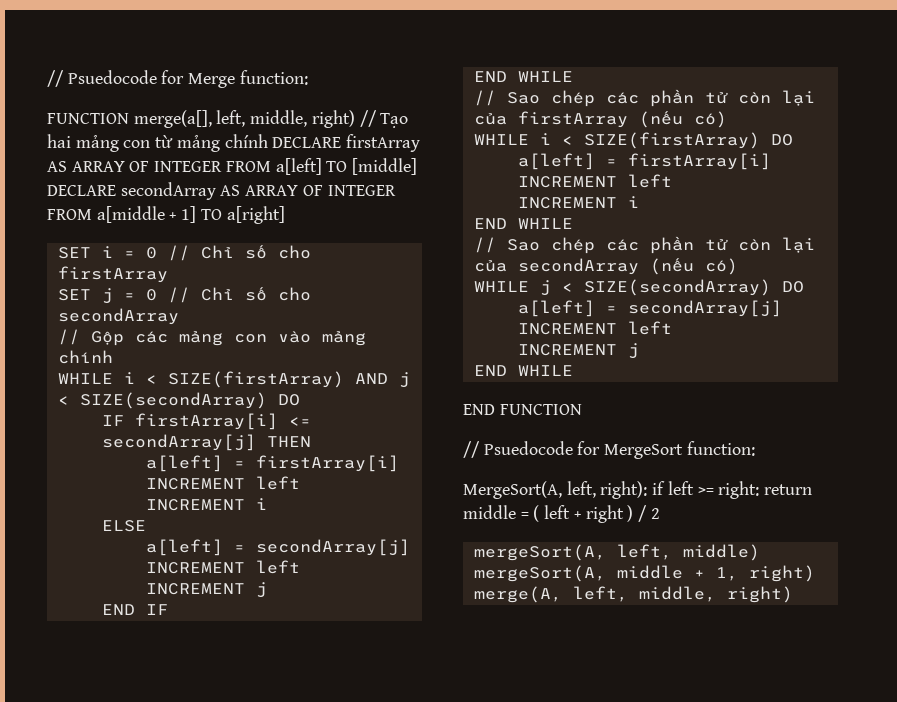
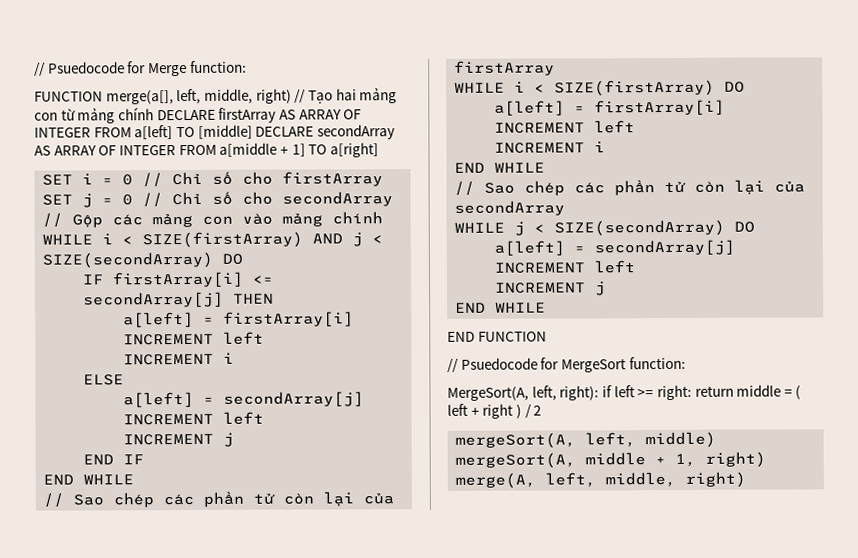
[638,111,727,128] (nếu có) -> (556, 68) none
[649,258,738,275] (nếu có) -> (566, 208) none

